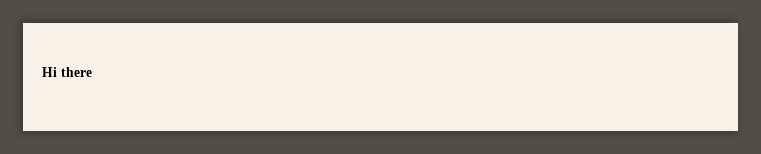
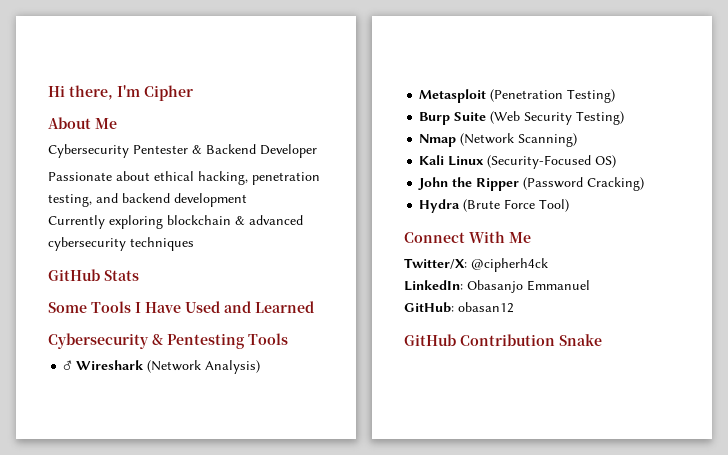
[60,67,92,77] there -> [69,85,193,101] [48,117,117,129] [48,144,317,158] [48,171,320,185] [48,193,247,207] [48,215,303,229] [48,237,194,251] [48,269,139,281] [48,301,314,313] [48,333,288,349] [63,360,261,374] [419,89,616,103] [419,111,625,125] [419,133,578,147] [419,155,617,169] [418,177,645,191] [419,199,570,213] [404,231,531,243] [404,258,548,272] [404,280,590,293] [404,302,514,313] [404,334,602,346] there, I'm Cipher // About Me // Cybersecurity Pentester & Backend Developer // Passionate about ethical hacking, penetration testing, and backend development // Currently exploring blockchain & advanced cybersecurity techniques // GitHub Stats // Some Tools I Have Used and Learned // Cybersecurity & Pentesting Tools // ♂ Wireshark (Network Analysis) // Metasploit (Penetration Testing) // Burp Suite (Web Security Testing) // Nmap (Network Scanning) // Kali Linux (Security-Focused OS) // John the Ripper (Password Cracking) // Hydra (Brute Force Tool) // Connect With Me // Twitter/X: @cipherh4ck // LinkedIn: Obasanjo Emmanuel // GitHub: obasan12 // GitHub Contribution Snake

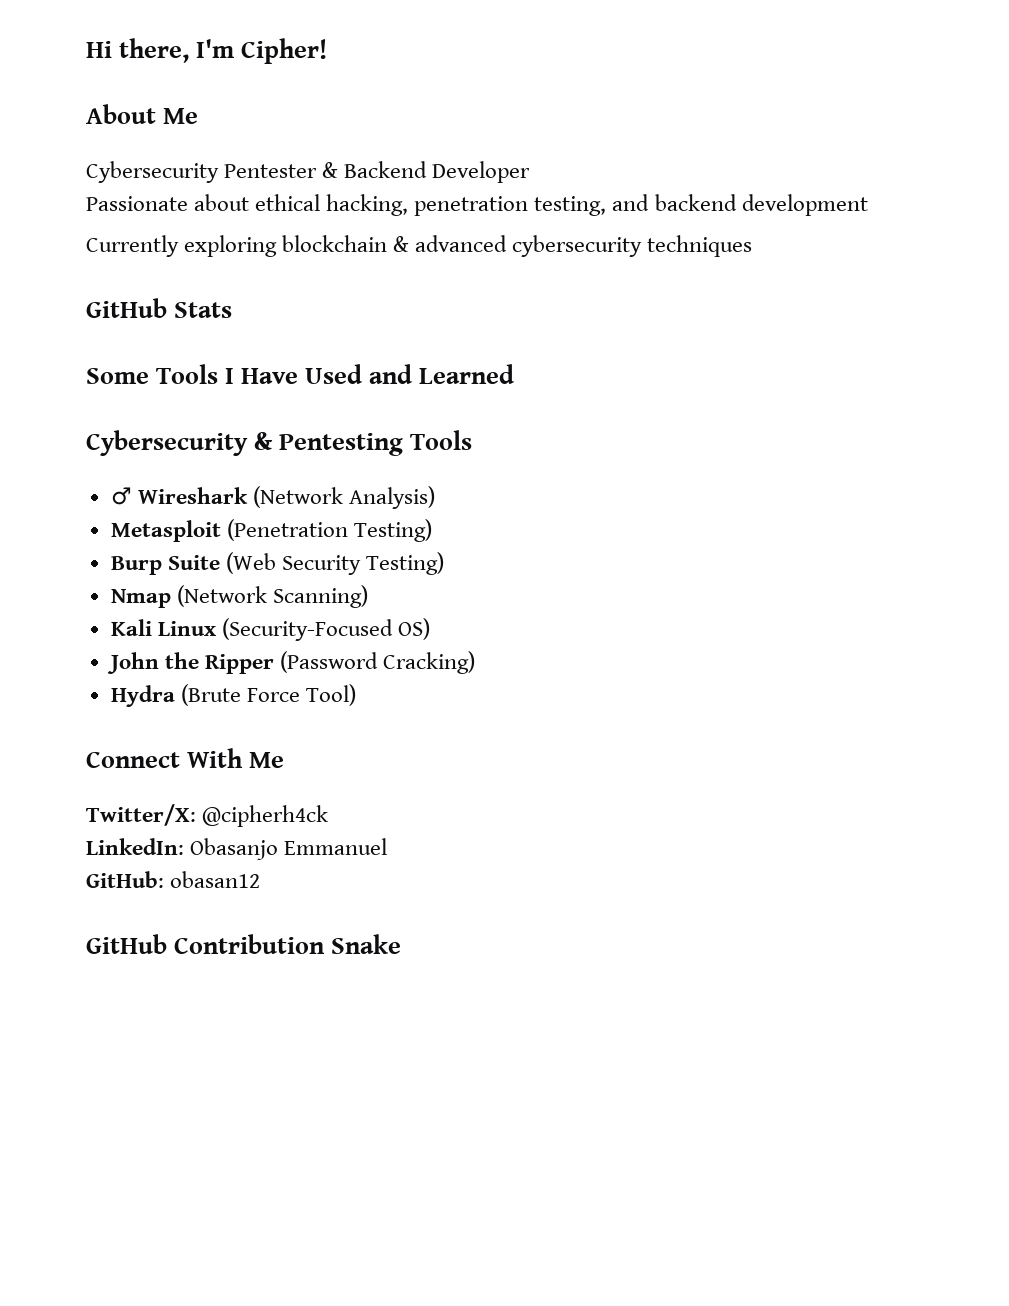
[144,85,193,101] Cipher -> [241,38,328,64] Cipher!

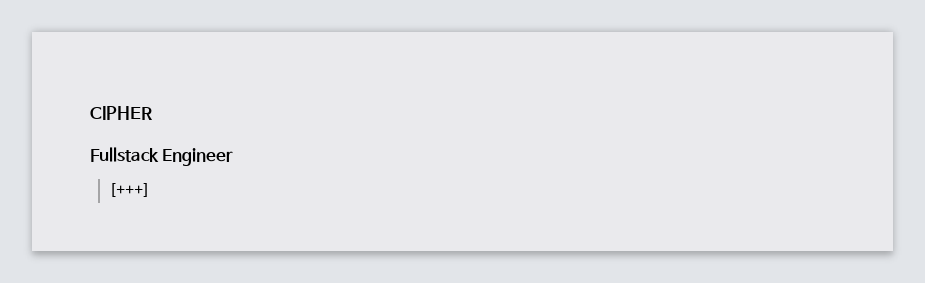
[86,38,328,64] [86,104,199,124] [86,161,531,183] [86,194,868,216] [86,235,753,257] [86,298,233,318] [86,364,515,384] [86,430,473,456] [110,486,435,509] [110,519,432,542] [110,552,445,575] [110,585,368,608] [110,618,430,641] [106,651,476,674] [110,684,356,707] [86,748,285,768] [86,804,329,827] [86,838,388,860] [86,871,261,888] [86,934,402,954] Hi there, I'm Cipher! // About Me // Cybersecurity Pentester & Backend Developer // Passionate about ethical hacking, penetration testing, and backend development // Currently exploring blockchain & advanced cybersecurity techniques // GitHub Stats // Some Tools I Have Used and Learned // Cybersecurity & Pentesting Tools // ♂ Wireshark (Network Analysis) // Metasploit (Penetration Testing) // Burp Suite (Web Security Testing) // Nmap (Network Scanning) // Kali Linux (Security-Focused OS) // John the Ripper (Password Cracking) // Hydra (Brute Force Tool) // Connect With Me // Twitter/X: @cipherh4ck // LinkedIn: Obasanjo Emmanuel // GitHub: obasan12 // GitHub Contribution Snake -> [90,106,153,120] [90,147,234,166] [108,183,150,197] CIPHER // Fullstack Engineer // [+++]

